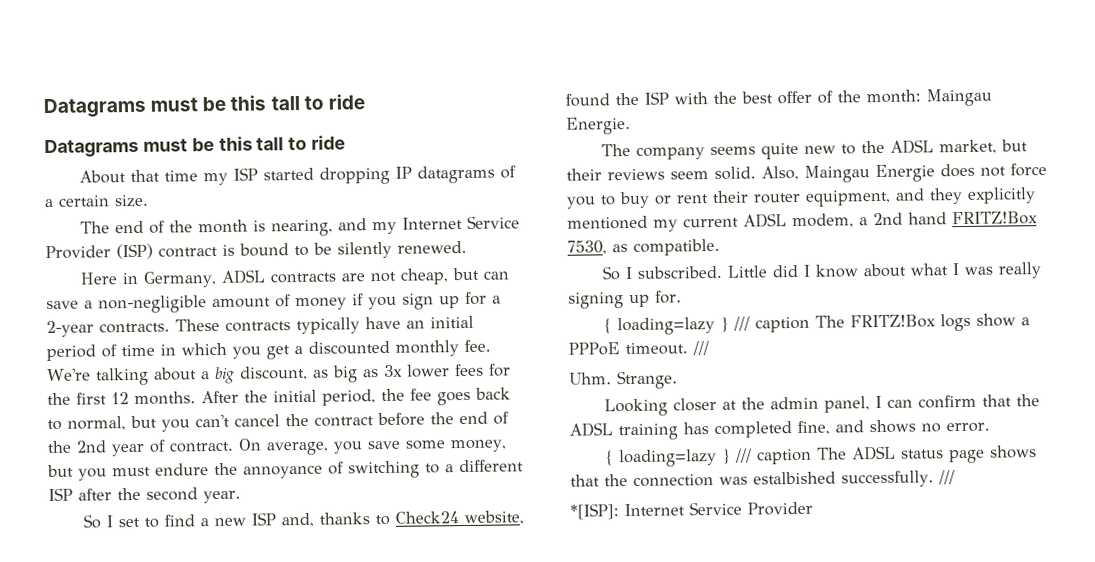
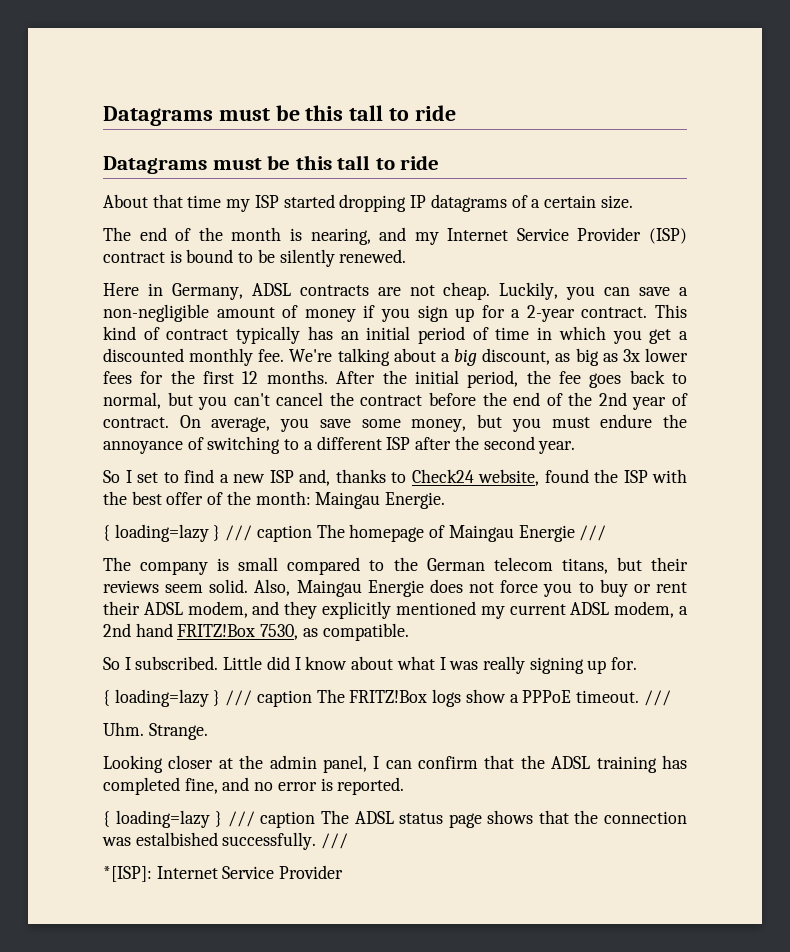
[400,267,480,285] cheap, but -> [443,282,596,300] cheap. Luckily, you
[99,316,401,335] contracts. These contracts typically have -> [581,304,687,318] [103,326,333,344] contract. This kind of contract typically has
[601,139,998,160] The company seems quite new to the ADSL market, -> [103,524,607,542] [103,557,608,575] { loading=lazy } /// caption The homepage of Maingau Energie /// // The company is small compared to the German telecom titans,
[753,189,891,207] router equipment, -> [143,601,248,618] ADSL modem,
[869,419,990,434] shows no error. -> [254,777,405,795] no error is reported.

